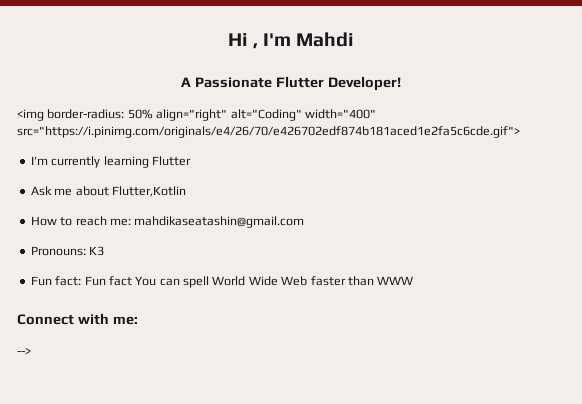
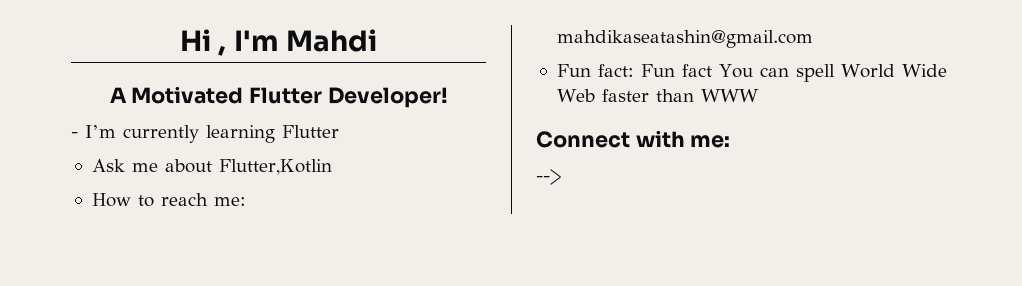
[195,77,273,88] Passionate -> [131,86,244,104] Motivated
[17,109,376,121] [17,126,520,138] <img border-radius: 50% align="right" alt="Coding" width="400" src="https://i.pinimg.com/originals/e4/26/70/e426702edf874b181aced1e2fa5c6cde.gif"> // -> [71,132,78,138] -
[30,246,105,256] // Pronouns: K3 -> (813, 39) none

